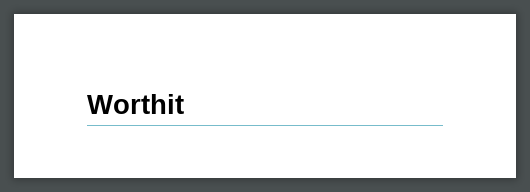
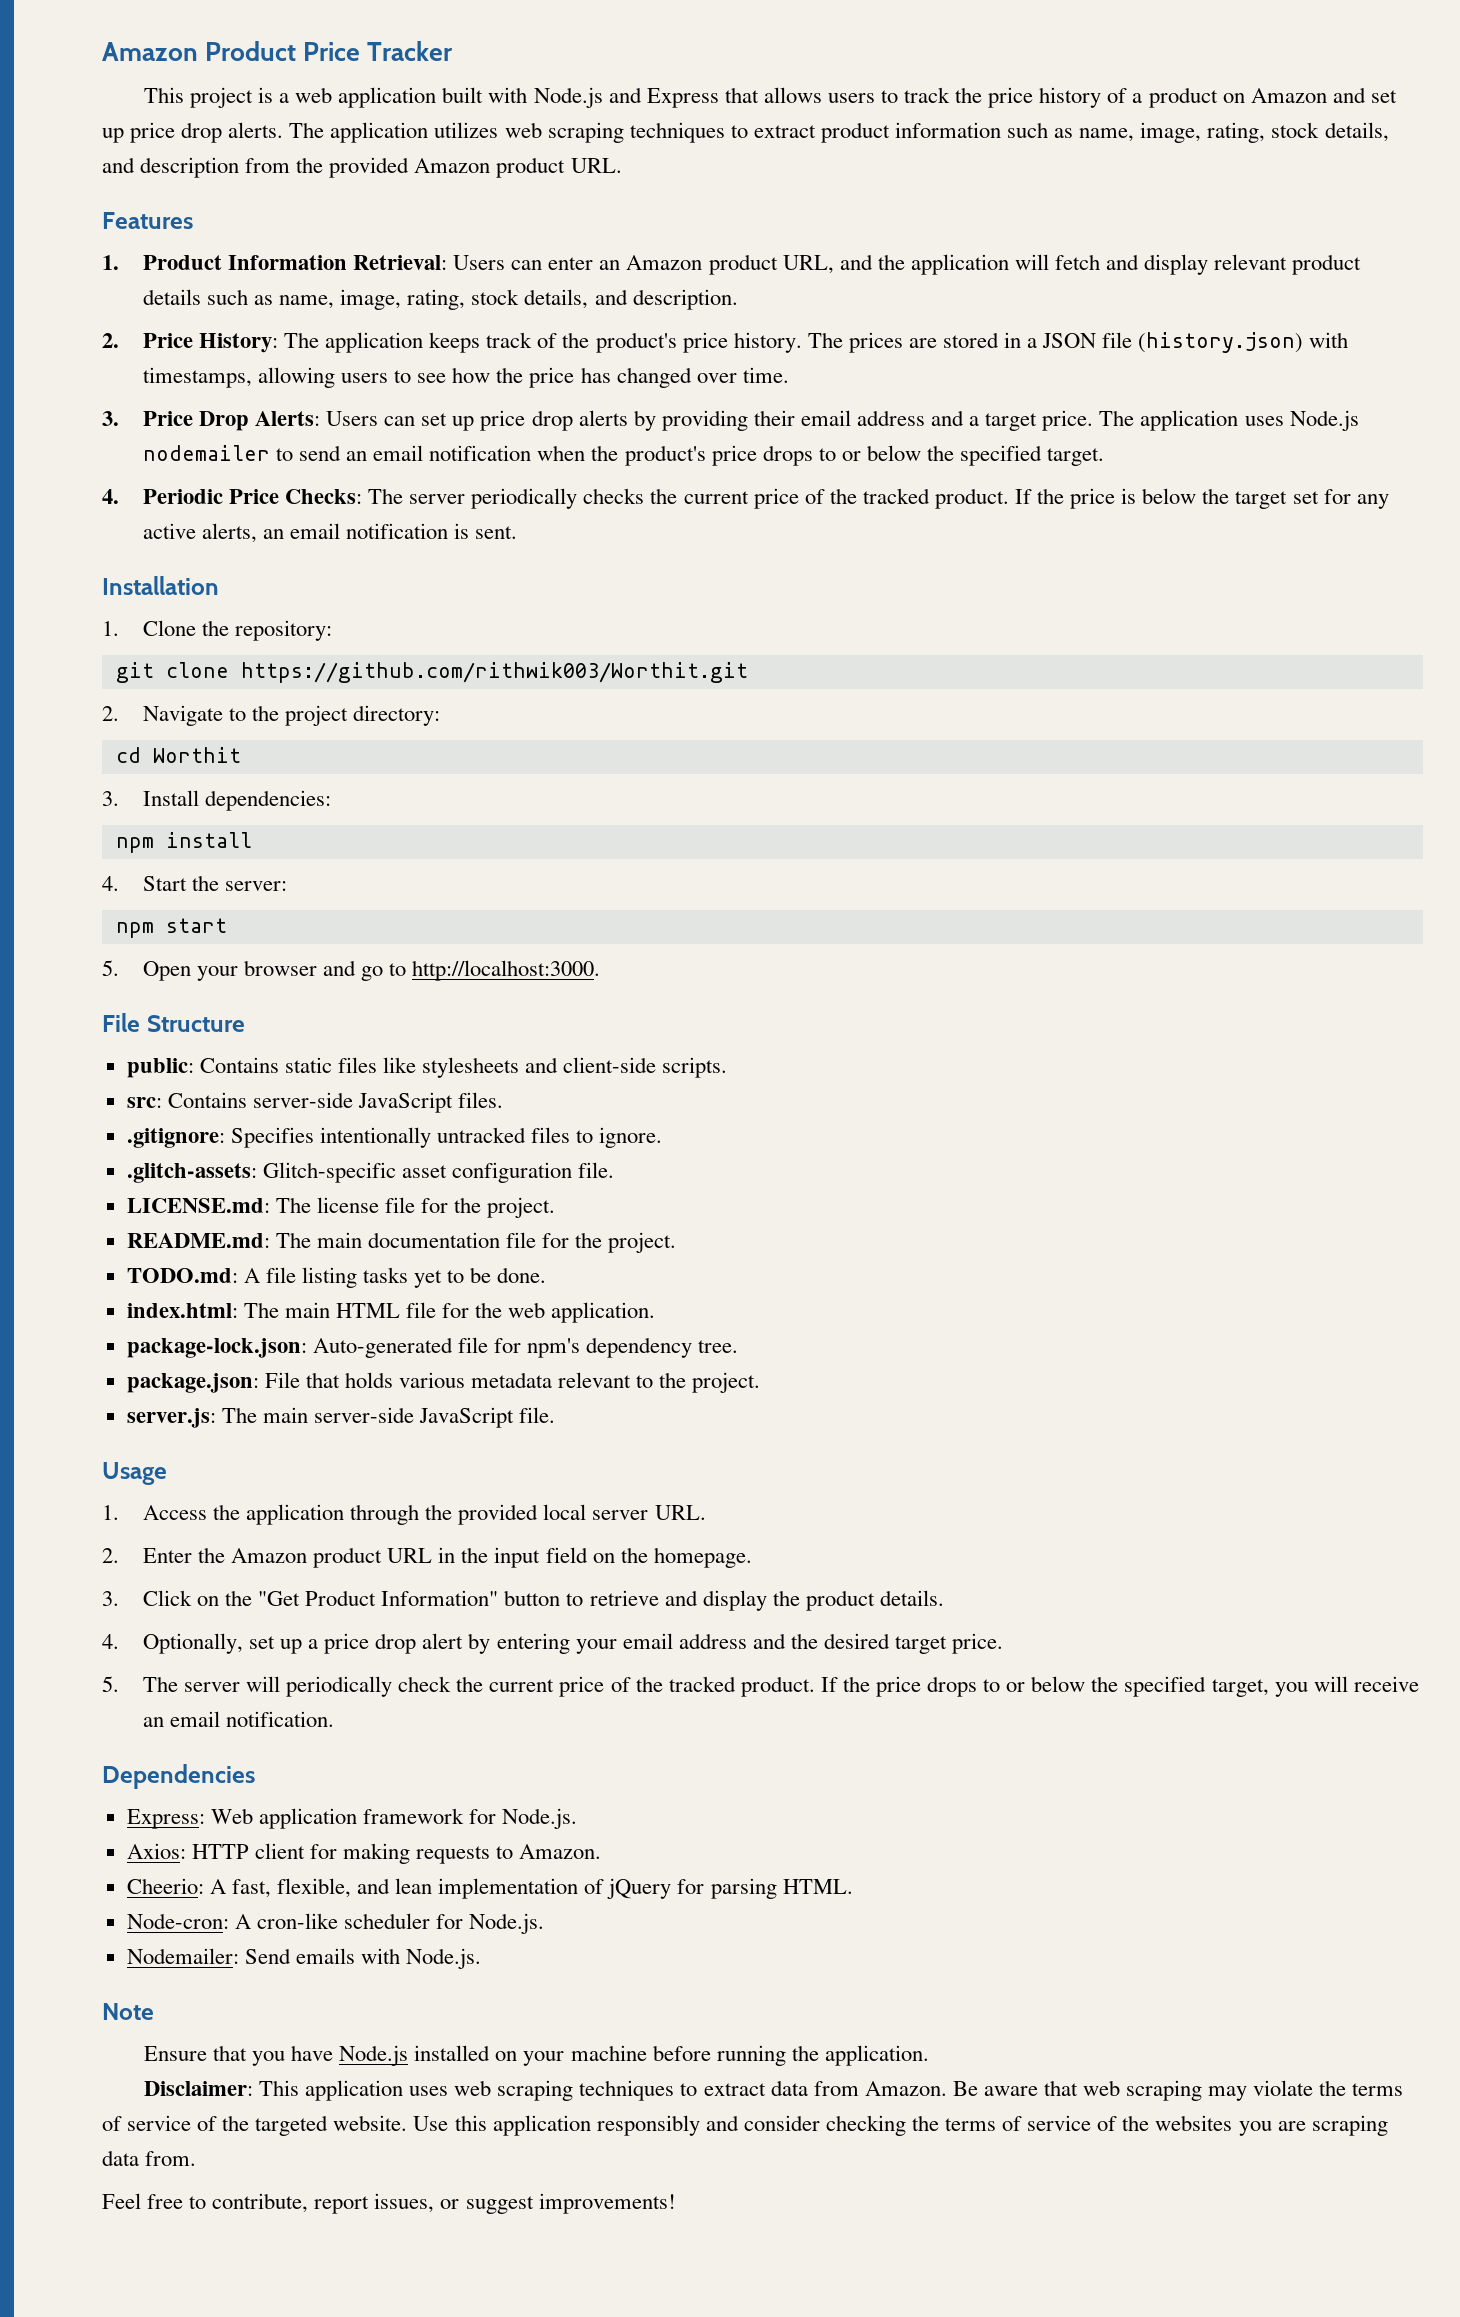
[87,94,184,114] Worthit -> [102,41,454,61] [143,87,1397,108] [102,122,1389,143] [102,157,622,178] [102,212,193,229] [102,254,1362,275] [142,289,738,310] [102,332,1349,353] [142,367,789,388] [102,410,1359,431] [142,445,1105,466] [102,488,1389,509] [142,523,518,543] [102,576,219,595] [102,620,333,641] [115,662,748,683] [102,705,441,726] [115,747,241,763] [102,790,331,811] [115,832,252,853] [102,875,288,891] [115,918,227,938] [102,960,601,981] [102,1013,245,1032] [126,1057,728,1078] [126,1092,504,1113] [126,1127,663,1148] [126,1162,615,1183] [126,1197,556,1218] [126,1232,677,1253] [126,1267,547,1288] [126,1302,656,1323] [126,1337,739,1358] [126,1372,761,1393] [126,1407,556,1428] [102,1462,167,1485] [102,1504,706,1525] [102,1547,752,1568] [102,1590,944,1611] [102,1633,1004,1654] [102,1676,1419,1697] [142,1711,335,1727] [102,1764,255,1789] [126,1808,578,1829] [126,1843,602,1864] [126,1878,853,1899] [126,1913,545,1934] [126,1948,482,1969] [102,2003,154,2020] [143,2045,929,2066] [143,2080,1404,2101] [102,2115,1388,2136] [102,2150,197,2166] [102,2193,676,2214] Amazon Product Price Tracker // This project is a web application built with Node.js and Express that allows users to track the price history of a product on Amazon and set up price drop alerts. The application utilizes web scraping techniques to extract product information such as name, image, rating, stock details, and description from the provided Amazon product URL. // Features // 1. Product Information Retrieval: Users can enter an Amazon product URL, and the application will fetch and display relevant product details such as name, image, rating, stock details, and description. // 2. Price History: The application keeps track of the product's price history. The prices are stored in a JSON file (history.json) with timestamps, allowing users to see how the price has changed over time. // 3. Price Drop Alerts: Users can set up price drop alerts by providing their email address and a target price. The application uses Node.js nodemailer to send an email notification when the product's price drops to or below the specified target. // 4. Periodic Price Checks: The server periodically checks the current price of the tracked product. If the price is below the target set for any active alerts, an email notification is sent. // Installation // 1. Clone the repository: // git clone https://github.com/rithwik003/Worthit.git // 2. Navigate to the project directory: // cd Worthit // 3. Install dependencies: // npm install // 4. Start the server: // npm start // 5. Open your browser and go to http://localhost:3000. // File Structure // public: Contains static files like stylesheets and client-side scripts. // src: Contains server-side JavaScript files. // .gitignore: Specifies intentionally untracked files to ignore. // .glitch-assets: Glitch-specific asset configuration file. // LICENSE.md: The license file for the project. // README.md: The main documentation file for the project. // TODO.md: A file listing tasks yet to be done. // index.html: The main HTML file for the web application. // package-lock.json: Auto-generated file for npm's dependency tree. // package.json: File that holds various metadata relevant to the project. // server.js: The main server-side JavaScript file. // Usage // 1. Access the application through the provided local server URL. // 2. Enter the Amazon product URL in the input field on the homepage. // 3. Click on the "Get Product Information" button to retrieve and display the product details. // 4. Optionally, set up a price drop alert by entering your email address and the desired target price. // 5. The server will periodically check the current price of the tracked product. If the price drops to or below the specified target, you will receive an email notification. // Dependencies // Express: Web application framework for Node.js. // Axios: HTTP client for making requests to Amazon. // Cheerio: A fast, flexible, and lean implementation of jQuery for parsing HTML. // Node-cron: A cron-like scheduler for Node.js. // Nodemailer: Send emails with Node.js. // Note // Ensure that you have Node.js installed on your machine before running the application. // Disclaimer: This application uses web scraping techniques to extract data from Amazon. Be aware that web scraping may violate the terms of service of the targeted website. Use this application responsibly and consider checking the terms of service of the websites you are scraping data from. // Feel free to contribute, report issues, or suggest improvements!

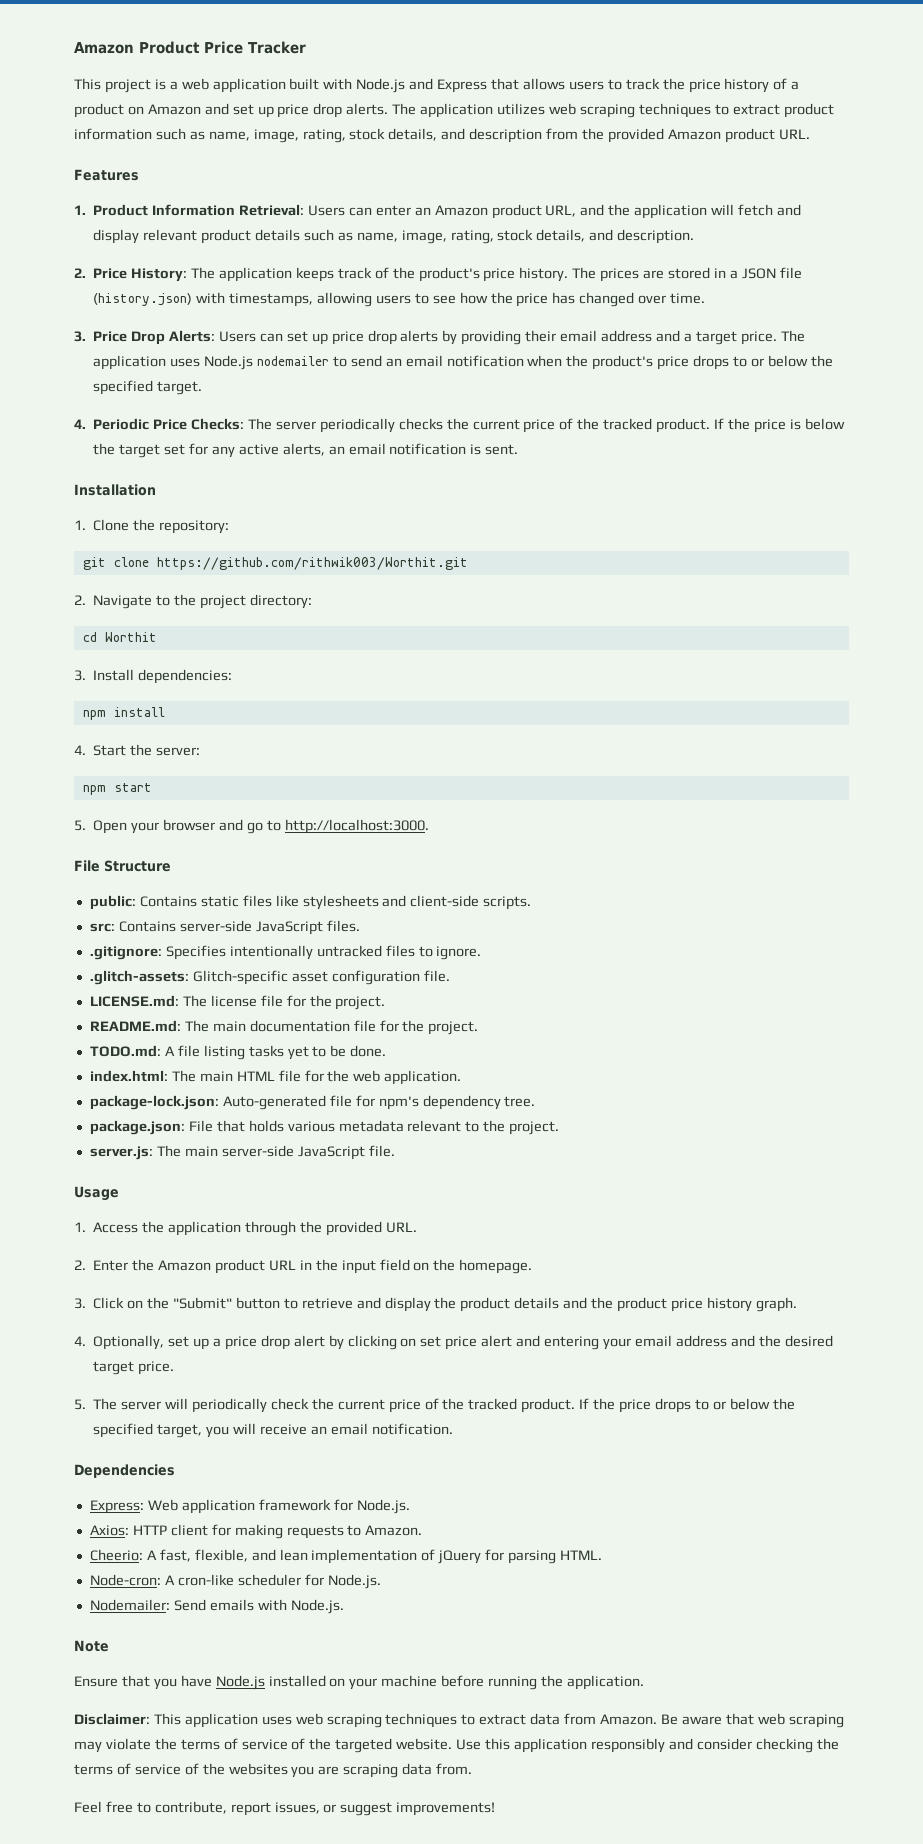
[543,1504,649,1520] local server -> (382, 1228) none
[258,1590,499,1606] "Get Product Information" -> [172,1297,232,1309] "Submit"
[879,1590,944,1606] details. -> [514,1297,797,1312] details and the product price history graph.
(491, 1643) none -> [347,1335,541,1350] clicking on set price alert and

